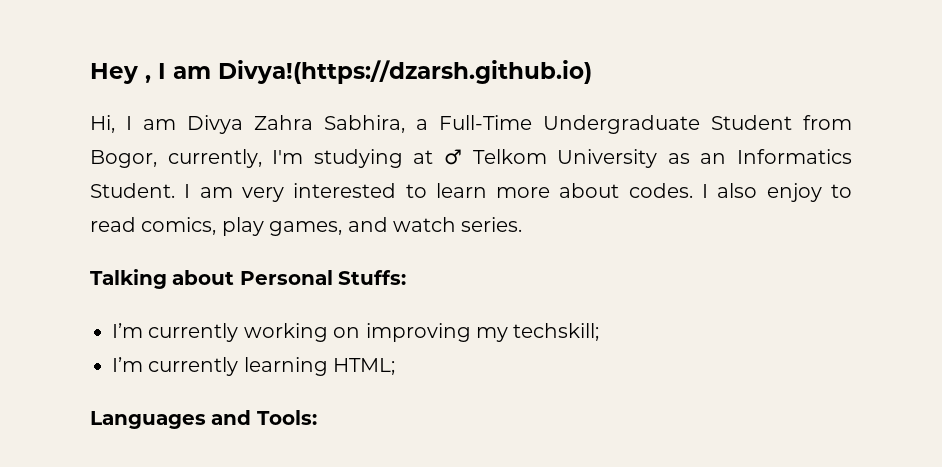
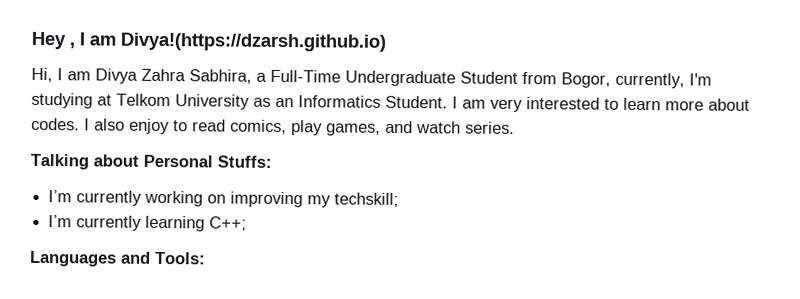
[444,149,462,165] ♂ -> (112, 100) none
[333,358,396,375] HTML; -> [209,216,248,231] C++;

